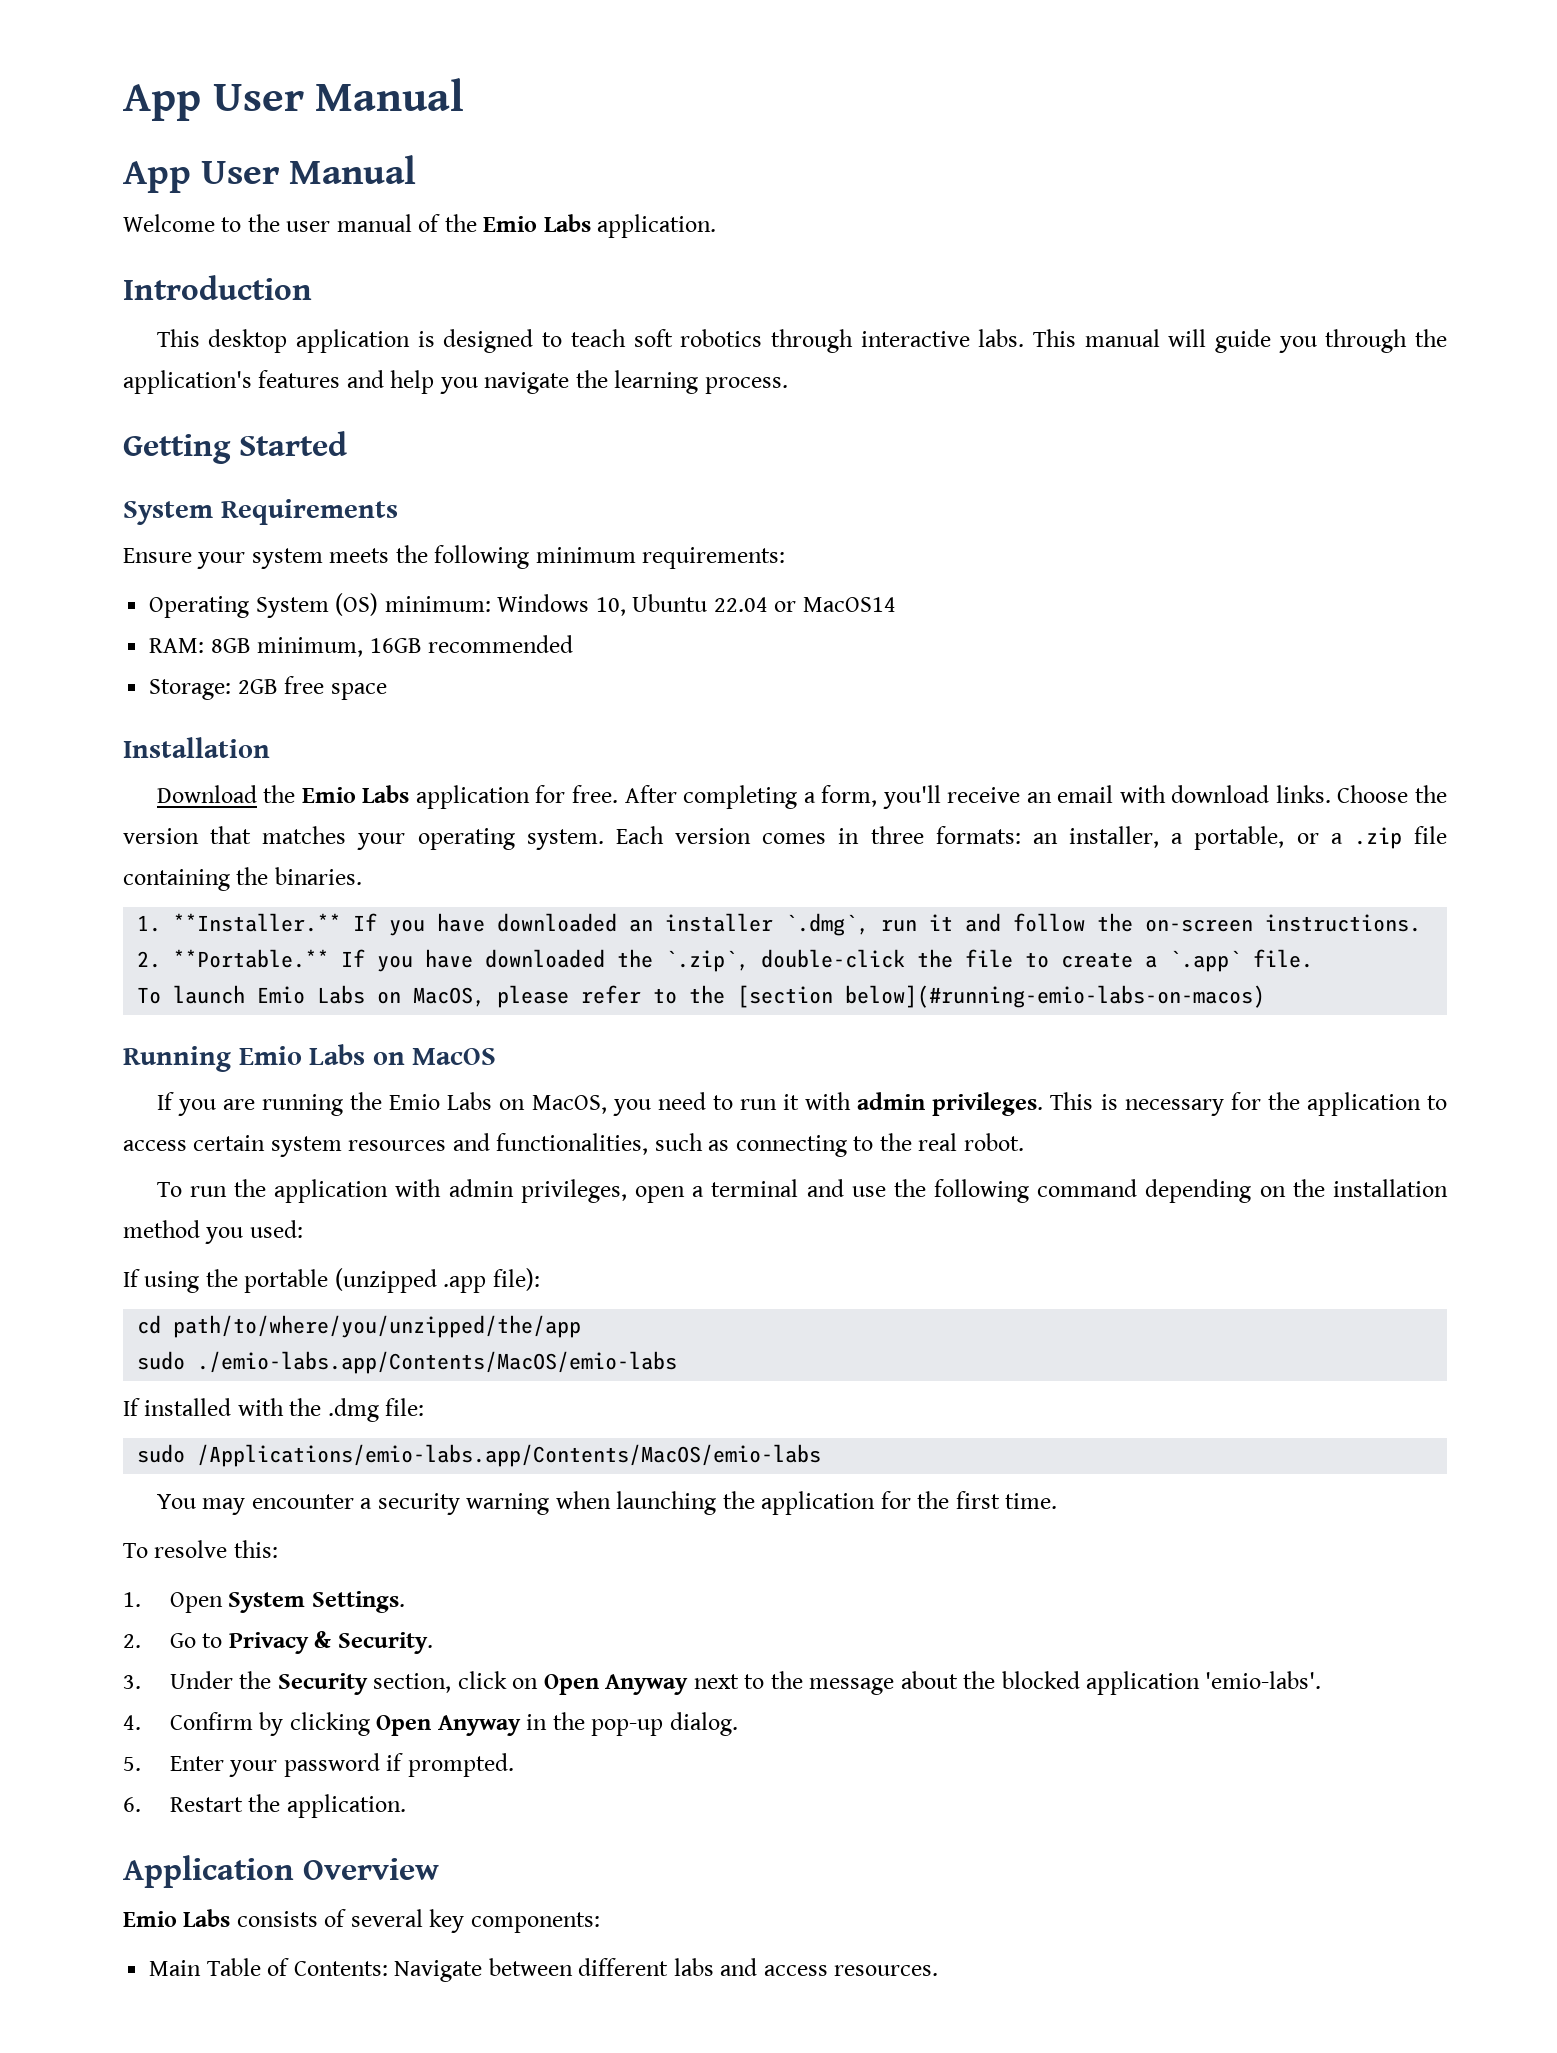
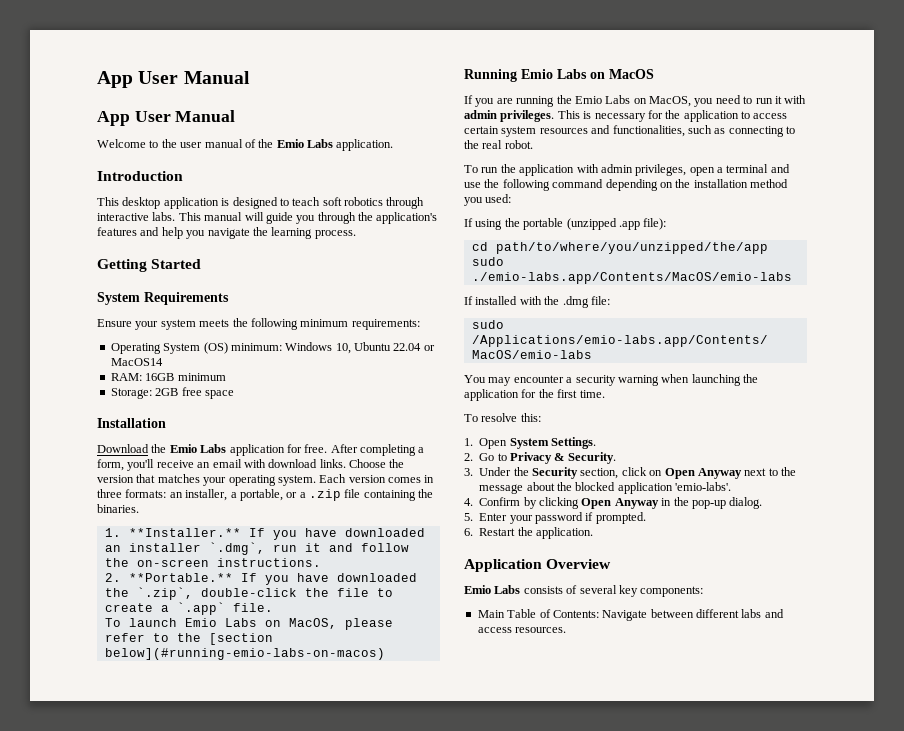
[210,635,574,657] 8GB minimum, 16GB recommended -> [145,373,226,381] 16GB minimum

